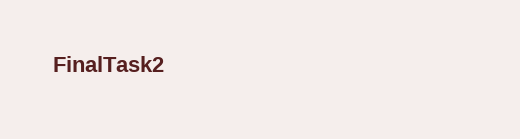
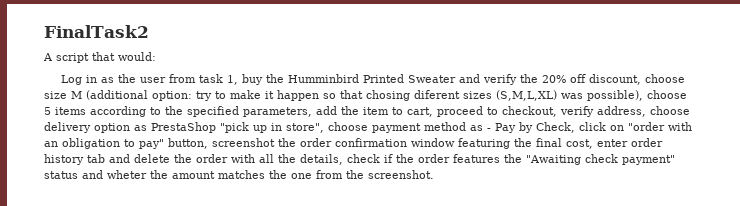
(164, 64) none -> [43,52,156,63] [61,74,686,85] [44,90,687,101] [44,106,690,117] [44,122,692,133] [44,138,663,149] [44,154,675,165] [44,170,434,179] // A script that would: // Log in as the user from task 1, buy the Humminbird Printed Sweater and verify the 20% off discount, choose size M (additional option: try to make it happen so that chosing diferent sizes (S,M,L,XL) was possible), choose 5 items according to the specified parameters, add the item to cart, proceed to checkout, verify address, choose delivery option as PrestaShop "pick up in store", choose payment method as - Pay by Check, click on "order with an obligation to pay" button, screenshot the order confirmation window featuring the final cost, enter order history tab and delete the order with all the details, check if the order features the "Awaiting check payment" status and wheter the amount matches the one from the screenshot.

